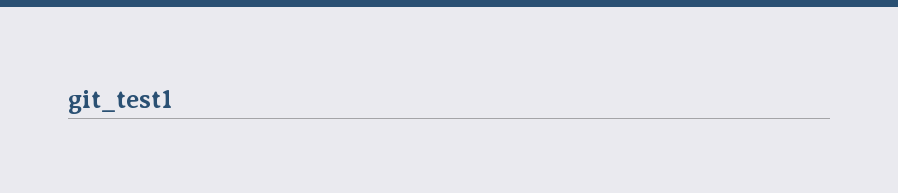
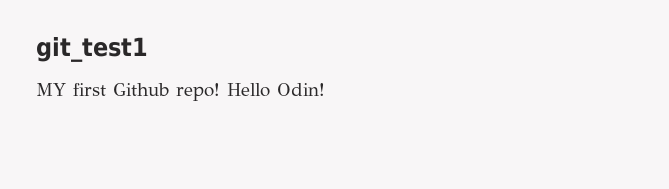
(173, 102) none -> [36,83,325,101] // MY first Github repo! Hello Odin!

